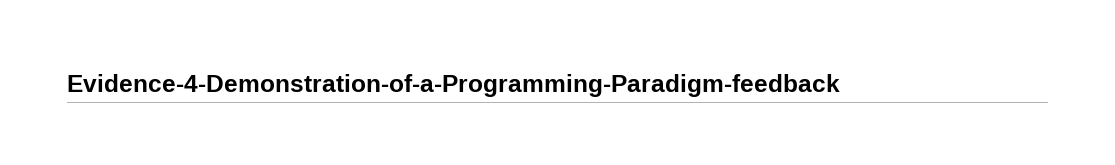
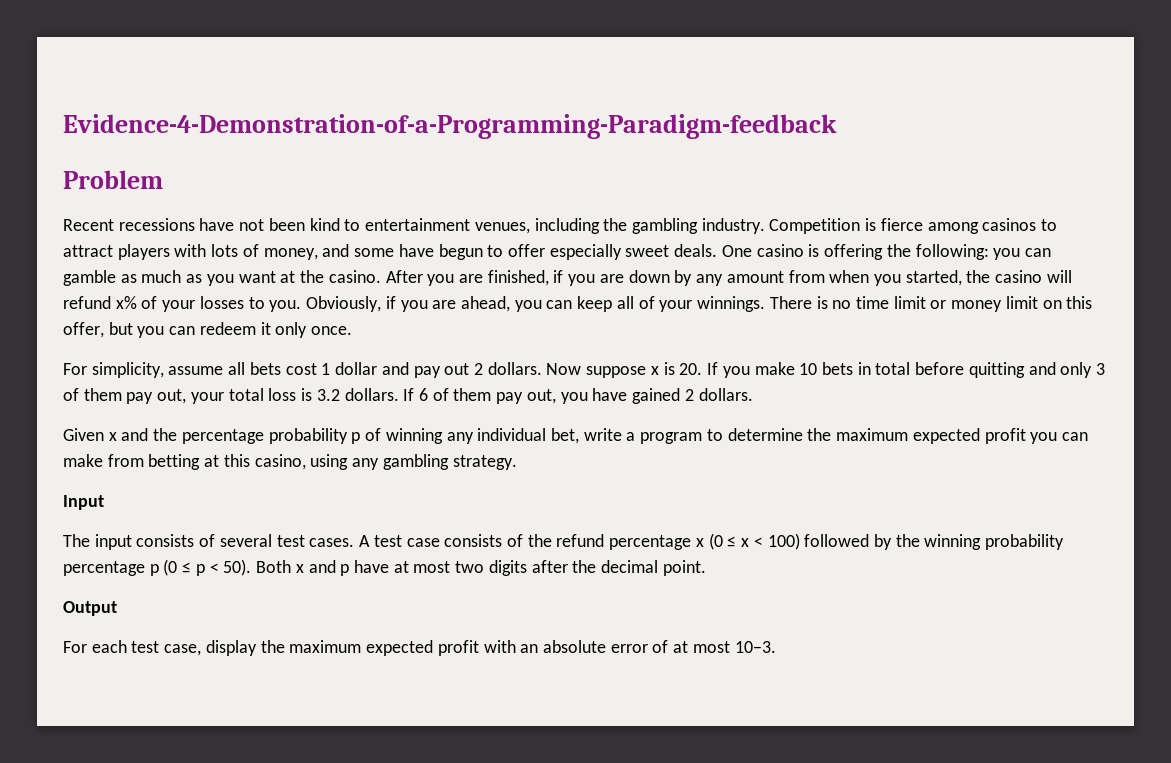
(840, 85) none -> [63,170,163,189] [63,218,1058,234] [63,244,1051,260] [63,270,1072,286] [63,296,1093,312] [63,322,353,338] [63,362,1106,378] [63,388,753,404] [63,428,1088,444] [63,454,517,470] [63,495,104,510] [63,533,1065,550] [63,559,706,576] [63,601,117,616] [63,640,776,656] // Problem // Recent recessions have not been kind to entertainment venues, including the gambling industry. Competition is fierce among casinos to attract players with lots of money, and some have begun to offer especially sweet deals. One casino is offering the following: you can gamble as much as you want at the casino. After you are finished, if you are down by any amount from when you started, the casino will refund x% of your losses to you. Obviously, if you are ahead, you can keep all of your winnings. There is no time limit or money limit on this offer, but you can redeem it only once. // For simplicity, assume all bets cost 1 dollar and pay out 2 dollars. Now suppose x is 20. If you make 10 bets in total before quitting and only 3 of them pay out, your total loss is 3.2 dollars. If 6 of them pay out, you have gained 2 dollars. // Given x and the percentage probability p of winning any individual bet, write a program to determine the maximum expected profit you can make from betting at this casino, using any gambling strategy. // Input // The input consists of several test cases. A test case consists of the refund percentage x (0 ≤ x < 100) followed by the winning probability percentage p (0 ≤ p < 50). Both x and p have at most two digits after the decimal point. // Output // For each test case, display the maximum expected profit with an absolute error of at most 10−3.

